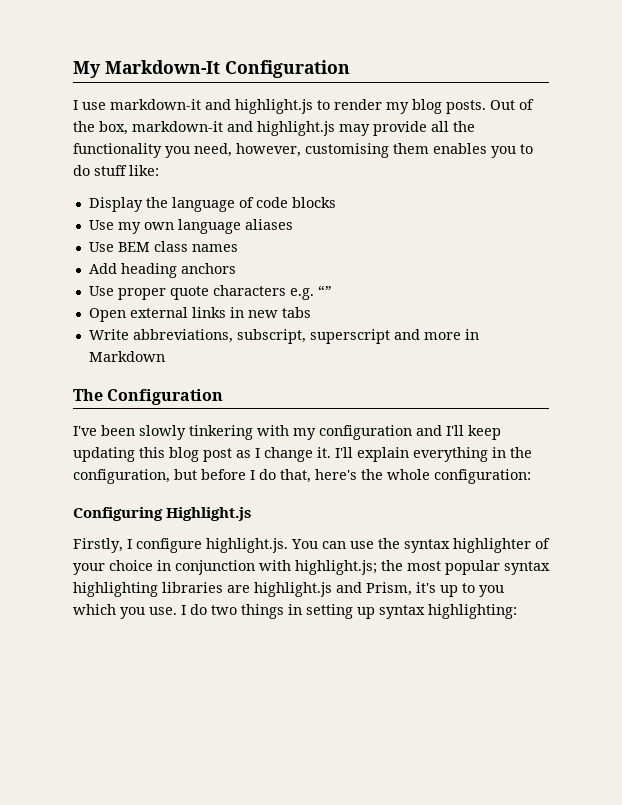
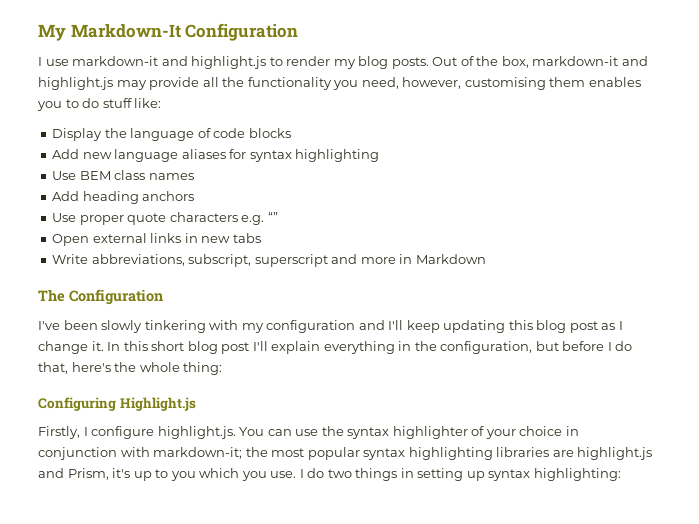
[88,220,174,234] Use my own -> [52,149,112,159] Add new
(293, 224) none -> [229,149,380,162] for syntax highlighting
(331, 452) none -> [107,341,250,354] In this short blog post
[434,469,531,484] configuration: -> [183,362,223,375] thing:
[295,560,377,575] highlight.js; -> [153,447,243,459] markdown-it;

